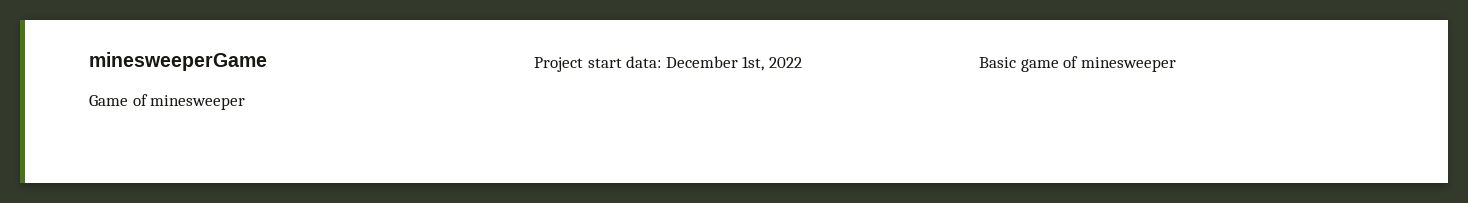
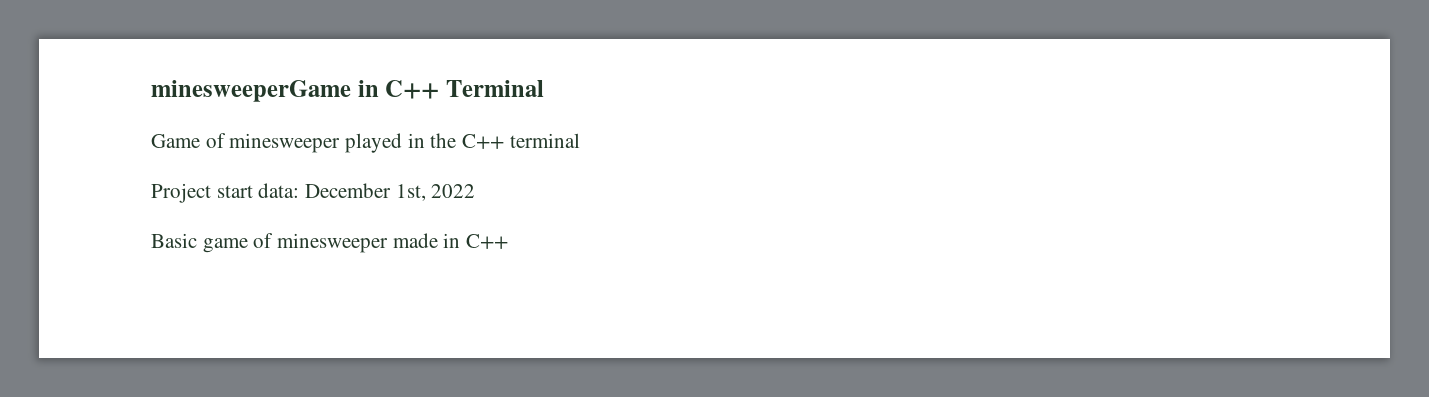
(267, 61) none -> [357,80,544,99] in C++ Terminal
(246, 102) none -> [345,133,580,153] played in the C++ terminal
(1176, 64) none -> [392,233,509,249] made in C++

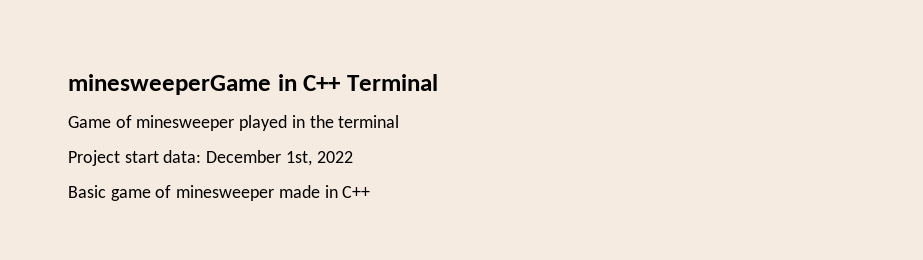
[462,134,505,149] C++ -> (334, 121) none

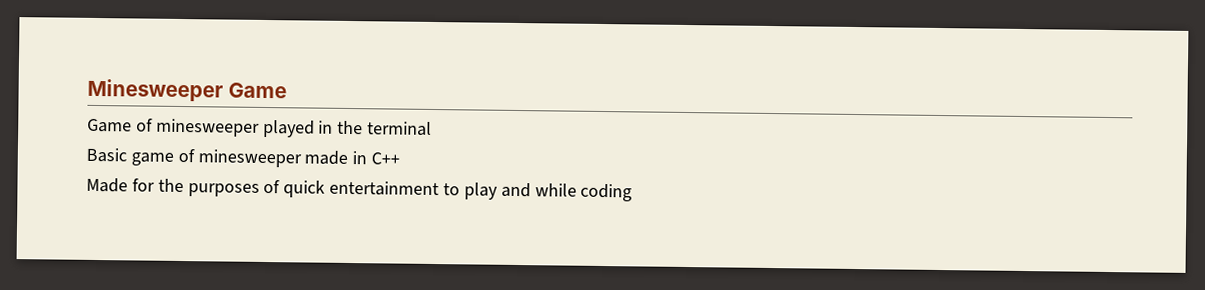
[68,74,438,95] minesweeperGame in C++ Terminal -> [87,78,287,102] Minesweeper Game
[68,150,353,166] // Project start data: December 1st, 2022 -> (433, 128) none
(371, 192) none -> [86,177,633,202] // Made for the purposes of quick entertainment to play and while coding

